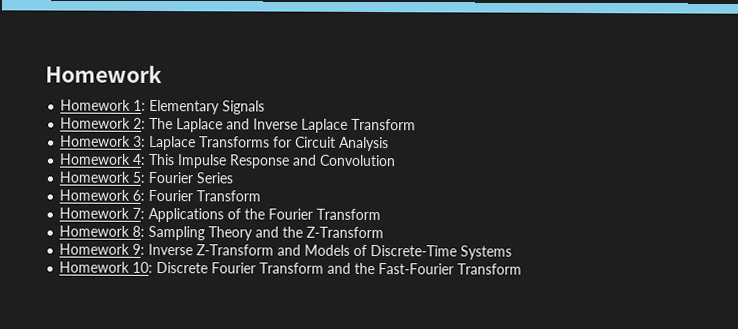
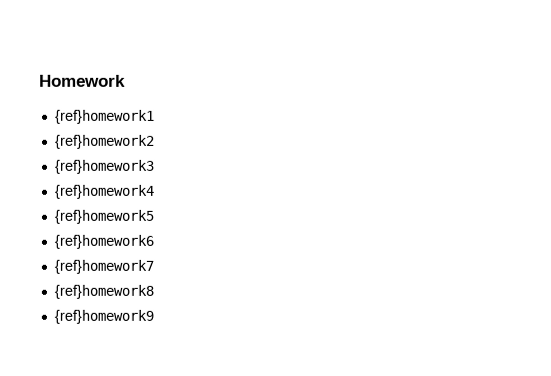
[60,99,266,115] [60,117,417,133] [60,135,390,152] [59,153,397,169] [59,171,234,184] [59,189,262,202] [59,207,382,223] [59,225,385,241] [59,243,513,260] [59,261,523,275] Homework 1: Elementary Signals // Homework 2: The Laplace and Inverse Laplace Transform // Homework 3: Laplace Transforms for Circuit Analysis // Homework 4: This Impulse Response and Convolution // Homework 5: Fourier Series // Homework 6: Fourier Transform // Homework 7: Applications of the Fourier Transform // Homework 8: Sampling Theory and the Z-Transform // Homework 9: Inverse Z-Transform and Models of Discrete-Time Systems // Homework 10: Discrete Fourier Transform and the Fast-Fourier Transform -> [54,109,155,124] [54,134,155,149] [54,159,155,174] [53,184,155,199] [53,209,154,224] [53,234,154,249] [53,259,154,274] [53,284,154,299] [53,309,154,324] {ref}homework1 // {ref}homework2 // {ref}homework3 // {ref}homework4 // {ref}homework5 // {ref}homework6 // {ref}homework7 // {ref}homework8 // {ref}homework9

